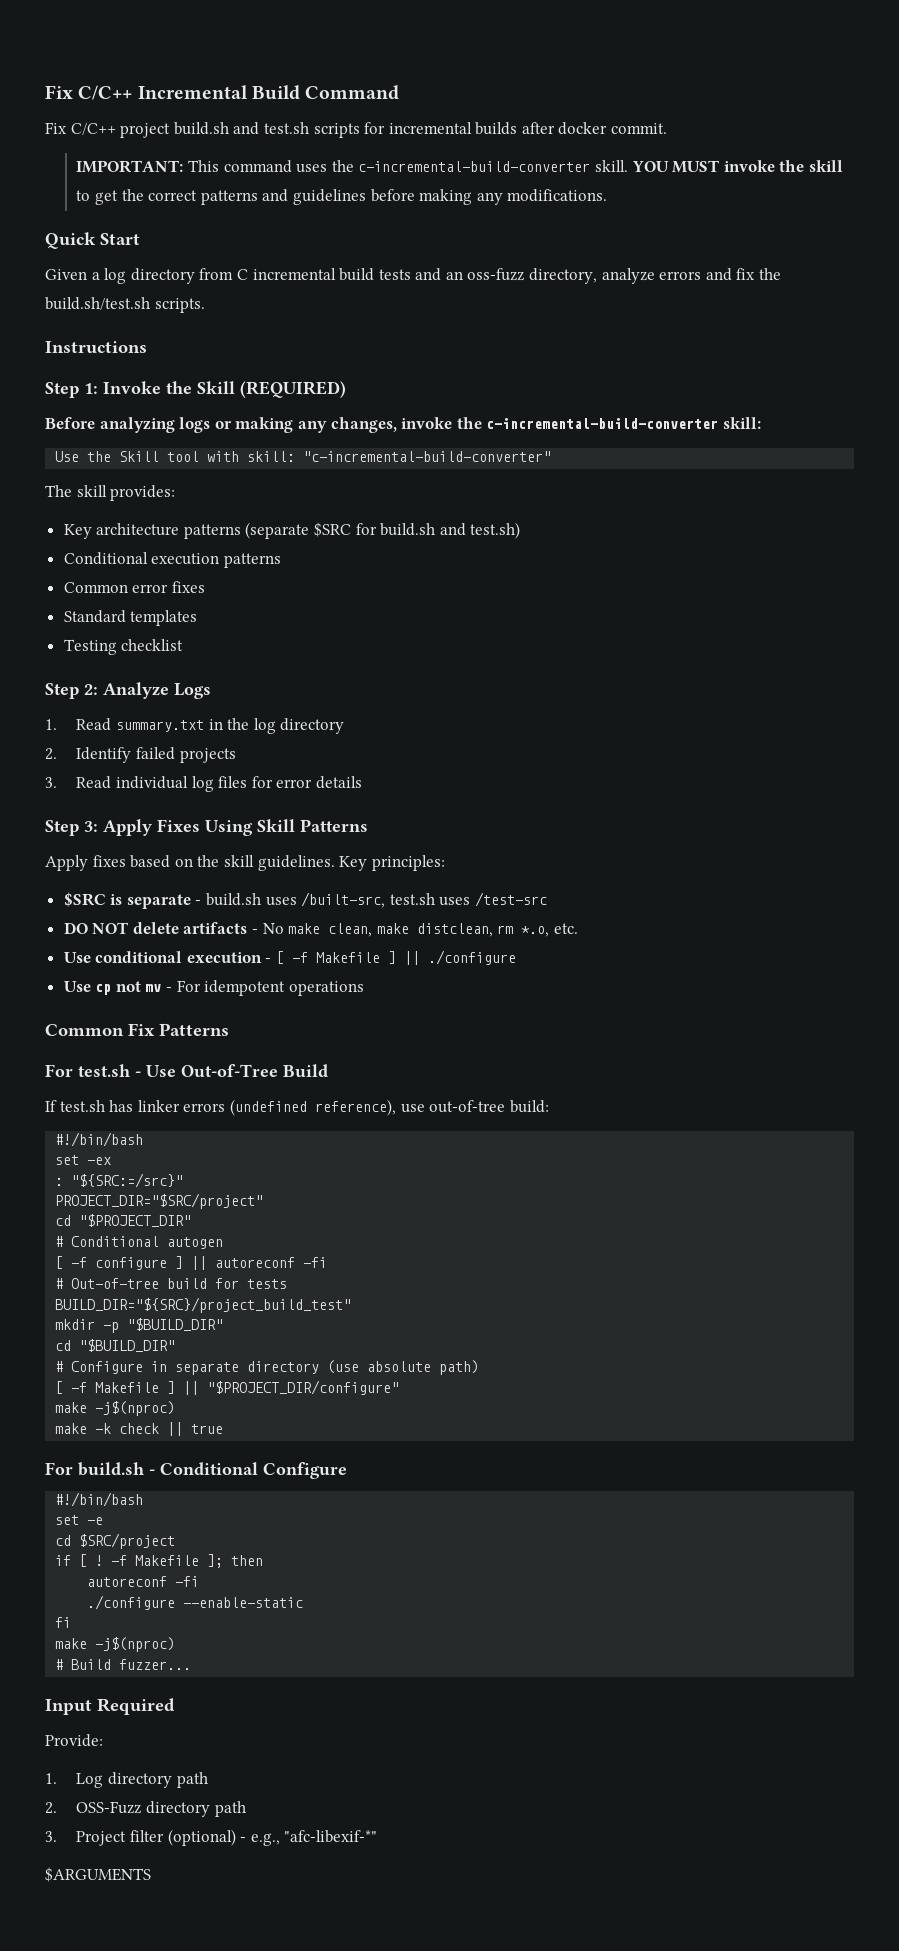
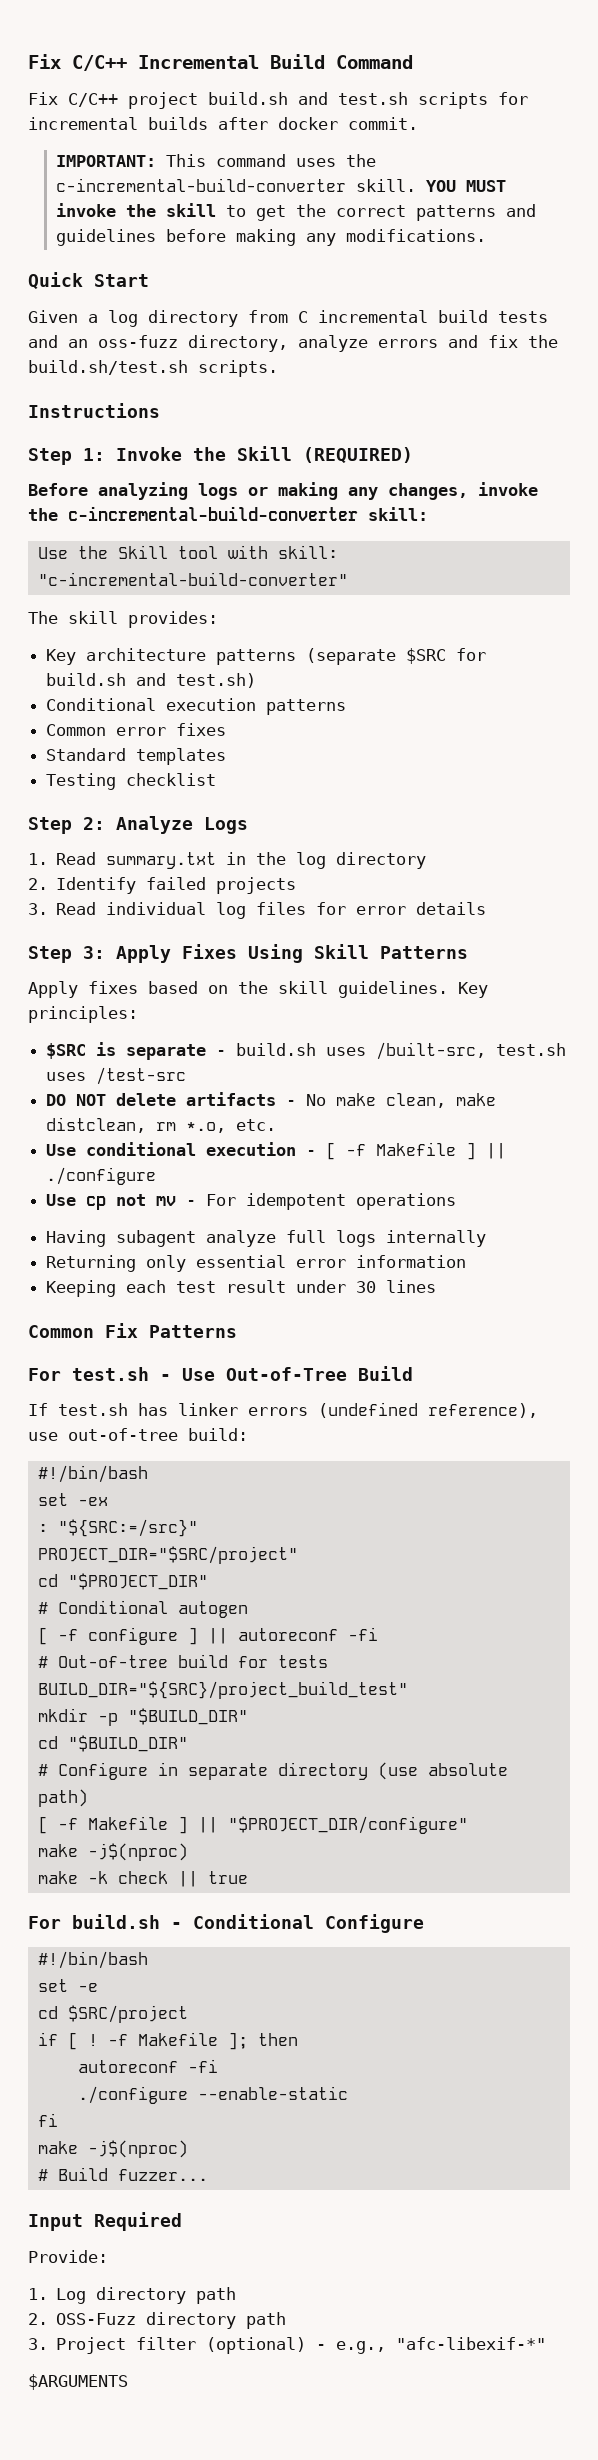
(364, 988) none -> [46,1230,487,1247] [46,1255,467,1272] [46,1280,437,1297] // Having subagent analyze full logs internally // Returning only essential error information // Keeping each test result under 30 lines

